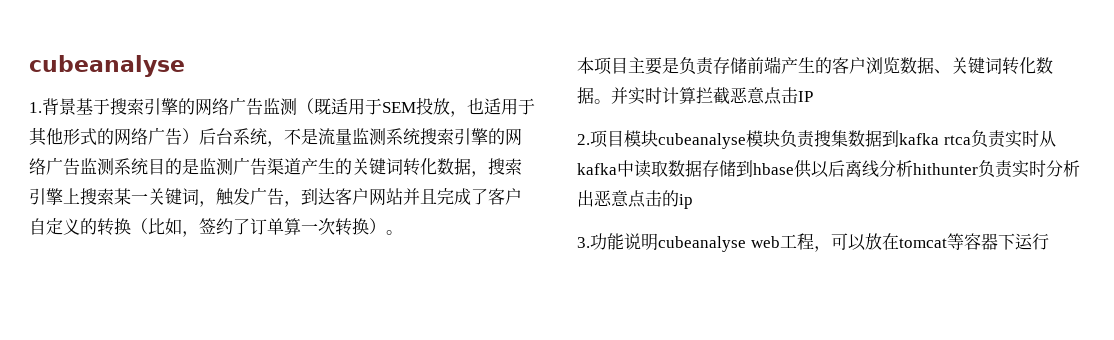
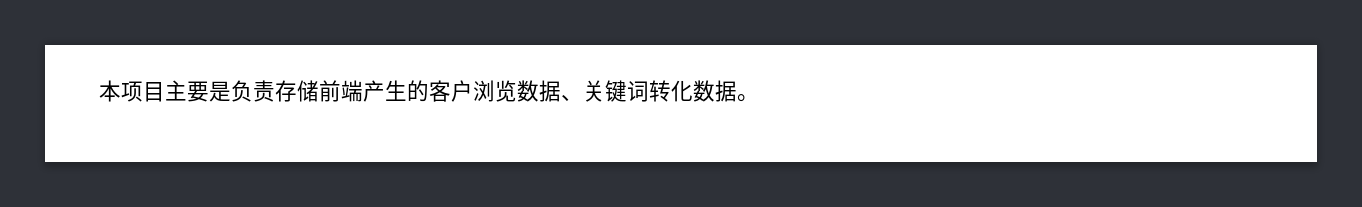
[29,55,185,77] [29,97,535,117] [29,127,522,147] [29,157,522,177] [29,187,522,207] [29,218,403,237] cubeanalyse // 1.背景基于搜索引擎的网络广告监测（既适用于SEM投放，也适用于其他形式的网络广告）后台系统，不是流量监测系统搜索引擎的网络广告监测系统目的是监测广告渠道产生的关键词转化数据，搜索引擎上搜索某一关键词，触发广告，到达客户网站并且完成了客户自定义的转换（比如，签约了订单算一次转换）。 // -> (99, 91) none
[611,87,813,105] [577,130,1056,149] [577,160,1080,178] [577,190,693,209] [577,233,1049,252] 并实时计算拦截恶意点击IP // 2.项目模块cubeanalyse模块负责搜集数据到kafka rtca负责实时从kafka中读取数据存储到hbase供以后离线分析hithunter负责实时分析出恶意点击的ip // 3.功能说明cubeanalyse web工程，可以放在tomcat等容器下运行 -> (759, 98) none

